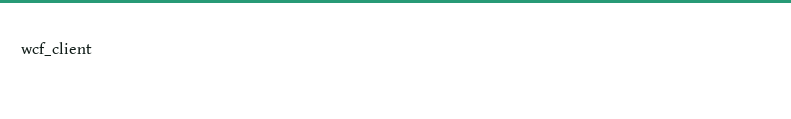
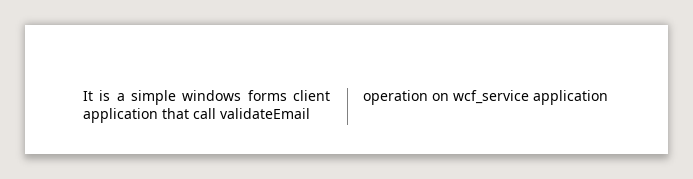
[21,42,92,56] wcf_client -> [83,90,330,105] [83,108,310,123] [363,90,608,105] It is a simple windows forms client application that call validateEmail operation on wcf_service application

